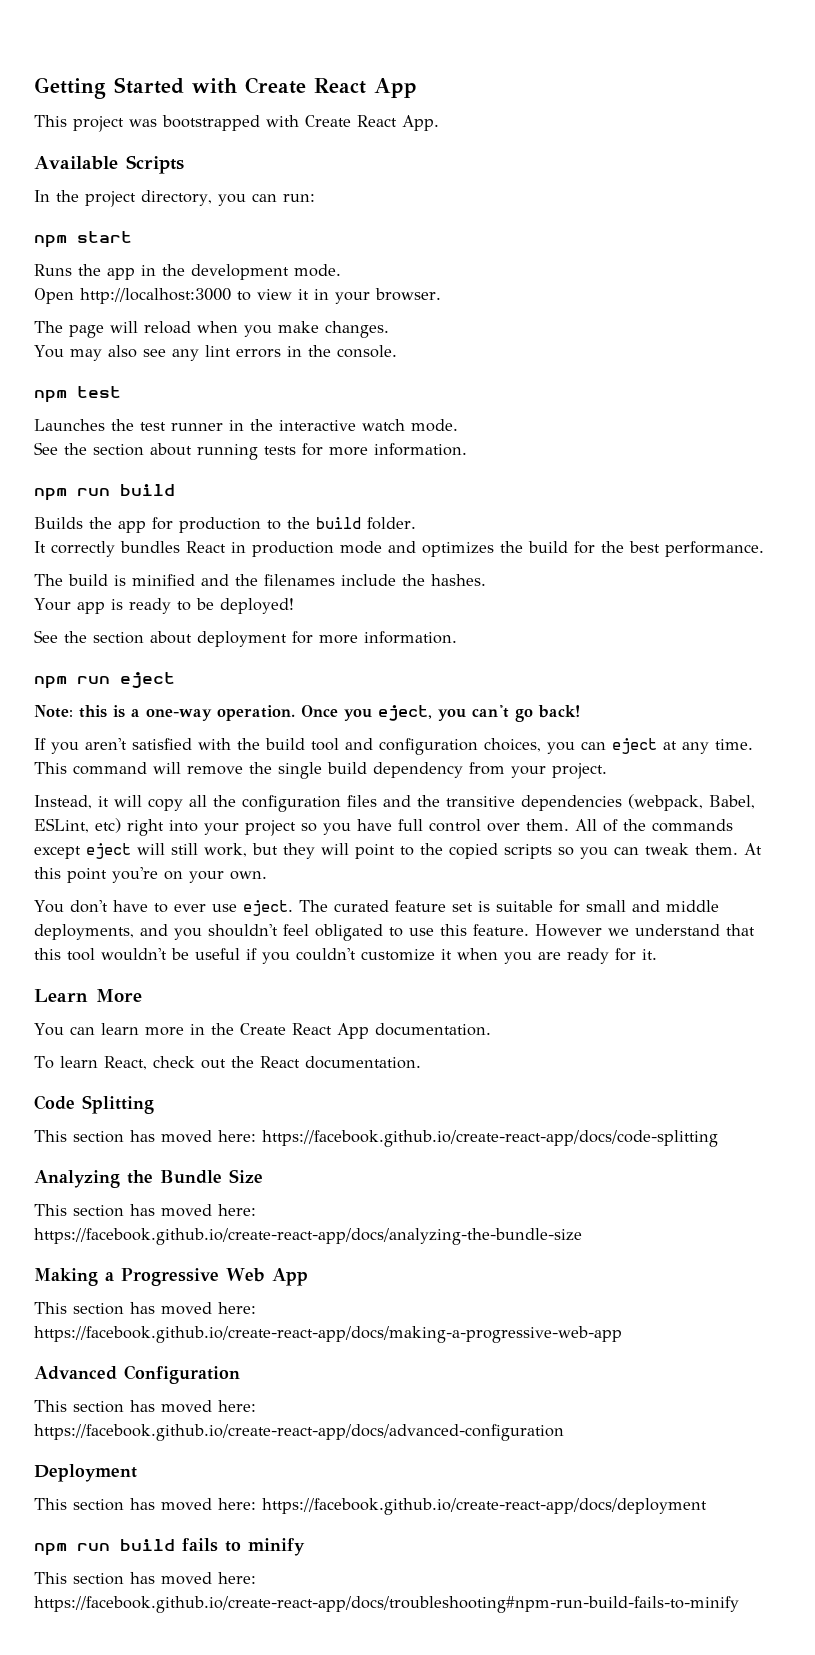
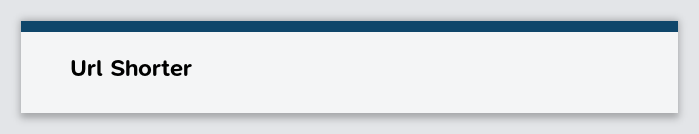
[34,77,417,99] [34,115,439,132] [34,155,184,174] [34,190,315,207] [34,231,132,248] [34,264,341,280] [34,288,441,304] [34,321,389,338] [34,345,397,361] [34,386,121,403] [34,419,458,432] [34,442,467,460] [34,484,175,501] [34,517,416,533] [34,541,764,557] [34,574,486,586] [34,598,294,614] [34,630,457,647] [34,672,175,689] [34,705,580,722] [34,738,753,755] [34,762,607,779] [34,794,755,812] [34,818,733,836] [34,843,762,859] [34,867,267,883] [34,900,719,916] [34,924,755,941] [34,948,657,964] [34,989,142,1002] [34,1023,491,1039] [34,1056,421,1070] [34,1095,154,1114] [34,1130,718,1147] [34,1169,263,1188] [34,1204,256,1217] [34,1228,582,1245] [34,1268,308,1286] [34,1302,256,1315] [34,1326,622,1343] [34,1365,240,1384] [34,1400,256,1413] [34,1424,564,1441] [34,1464,137,1482] [34,1498,707,1515] [34,1538,305,1556] [34,1572,256,1585] [34,1596,739,1613] Getting Started with Create React App // This project was bootstrapped with Create React App. // Available Scripts // In the project directory, you can run: // npm start // Runs the app in the development mode. // Open http://localhost:3000 to view it in your browser. // The page will reload when you make changes. // You may also see any lint errors in the console. // npm test // Launches the test runner in the interactive watch mode. // See the section about running tests for more information. // npm run build // Builds the app for production to the build folder. // It correctly bundles React in production mode and optimizes the build for the best performance. // The build is minified and the filenames include the hashes. // Your app is ready to be deployed! // See the section about deployment for more information. // npm run eject // Note: this is a one-way operation. Once you eject, you can't go back! // If you aren't satisfied with the build tool and configuration choices, you can eject at any time. This command will remove the single build dependency from your project. // Instead, it will copy all the configuration files and the transitive dependencies (webpack, Babel, ESLint, etc) right into your project so you have full control over them. All of the commands except eject will still work, but they will point to the copied scripts so you can tweak them. At this point you're on your own. // You don't have to ever use eject. The curated feature set is suitable for small and middle deployments, and you shouldn't feel obligated to use this feature. However we understand that this tool wouldn't be useful if you couldn't customize it when you are ready for it. // Learn More // You can learn more in the Create React App documentation. // To learn React, check out the React documentation. // Code Splitting // This section has moved here: https://facebook.github.io/create-react-app/docs/code-splitting // Analyzing the Bundle Size // This section has moved here: https://facebook.github.io/create-react-app/docs/analyzing-the-bundle-size // Making a Progressive Web App // This section has moved here: https://facebook.github.io/create-react-app/docs/making-a-progressive-web-app // Advanced Configuration // This section has moved here: https://facebook.github.io/create-react-app/docs/advanced-configuration // Deployment // This section has moved here: https://facebook.github.io/create-react-app/docs/deployment // npm run build fails to minify // This section has moved here: https://facebook.github.io/create-react-app/docs/troubleshooting#npm-run-build-fails-to-minify -> [70,60,192,77] Url Shorter

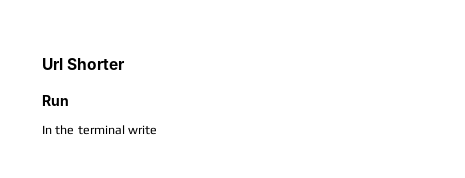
(192, 68) none -> [42,95,69,106] [42,125,158,135] // Run // In the terminal write

